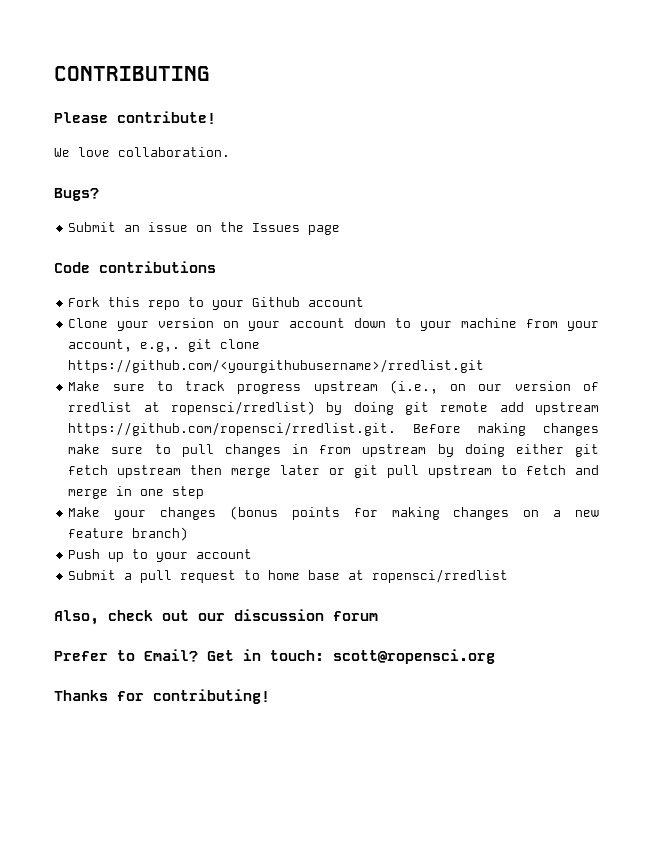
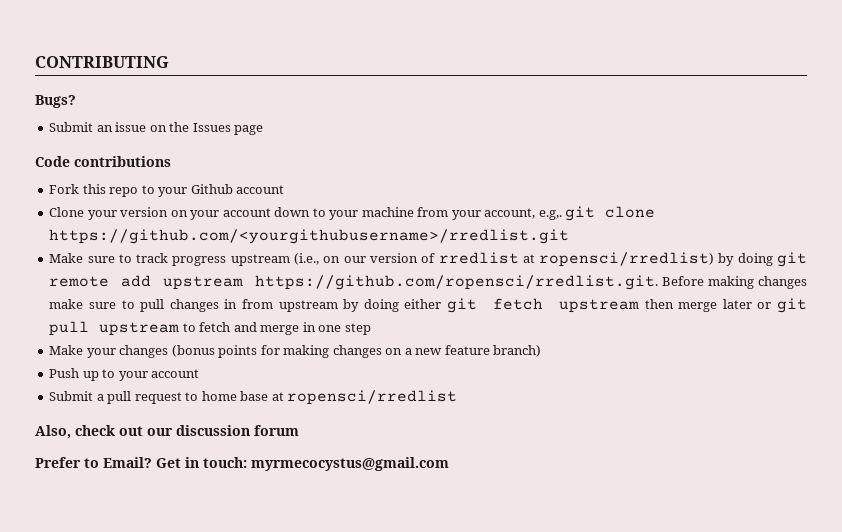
[54,111,216,124] [54,147,230,157] // Please contribute! // We love collaboration. -> (169, 62) none
[333,649,495,664] [54,689,270,704] scott@ropensci.org // Thanks for contributing! -> [251,457,449,471] myrmecocystus@gmail.com

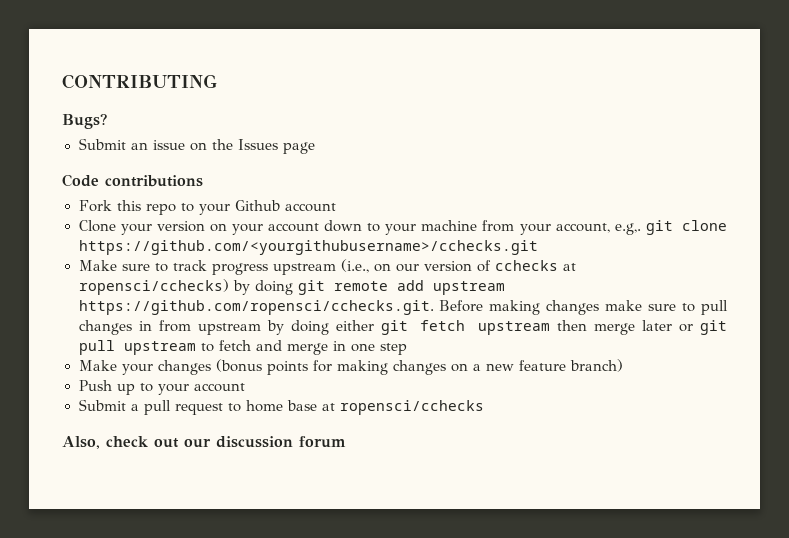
[49,229,570,244] https://github.com/<yourgithubusername>/rredlist.git -> [78,240,538,255] https://github.com/<yourgithubusername>/cchecks.git
[438,252,715,267] rredlist at ropensci/rredlist) -> [494,260,576,271] [78,279,229,295] cchecks at ropensci/cchecks)
[254,275,658,290] https://github.com/ropensci/rredlist.git. -> [78,300,434,315] https://github.com/ropensci/cchecks.git.
[287,390,458,405] ropensci/rredlist -> [339,400,484,415] ropensci/cchecks
[35,457,449,471] // Prefer to Email? Get in touch: myrmecocystus@gmail.com -> (346, 442) none

